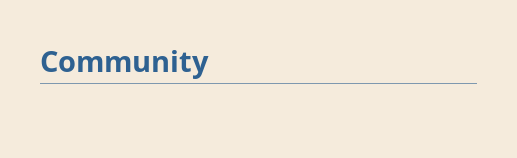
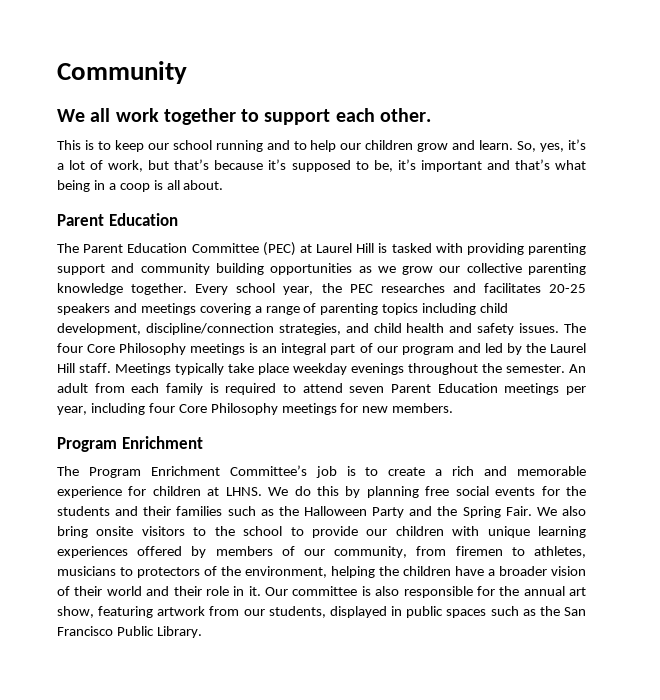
(209, 64) none -> [57,108,431,125] [57,139,586,152] [57,159,586,172] [57,180,224,192] [57,213,178,226] [57,242,586,256] [57,263,587,275] [57,283,587,295] [57,303,509,315] [57,323,587,335] [57,343,586,355] [57,363,586,375] [57,383,586,395] [57,403,454,415] [57,436,203,452] [57,465,587,478] [57,486,586,498] [57,506,587,518] [57,526,586,538] [57,546,586,558] [57,566,586,578] [57,586,586,598] [57,606,586,618] [57,626,202,638] // We all work together to support each other. // This is to keep our school running and to help our children grow and learn. So, yes, it’s a lot of work, but that’s because it’s supposed to be, it’s important and that’s what being in a coop is all about. // Parent Education // The Parent Education Committee (PEC) at Laurel Hill is tasked with providing parenting support and community building opportunities as we grow our collective parenting knowledge together. Every school year, the PEC researches and facilitates 20-25 speakers and meetings covering a range of parenting topics including child development, discipline/connection strategies, and child health and safety issues. The four Core Philosophy meetings is an integral part of our program and led by the Laurel Hill staff. Meetings typically take place weekday evenings throughout the semester. An adult from each family is required to attend seven Parent Education meetings per year, including four Core Philosophy meetings for new members. // Program Enrichment // The Program Enrichment Committee’s job is to create a rich and memorable experience for children at LHNS. We do this by planning free social events for the students and their families such as the Halloween Party and the Spring Fair. We also bring onsite visitors to the school to provide our children with unique learning experiences offered by members of our community, from firemen to athletes, musicians to protectors of the environment, helping the children have a broader vision of their world and their role in it. Our committee is also responsible for the annual art show, featuring artwork from our students, displayed in public spaces such as the San Francisco Public Library.

